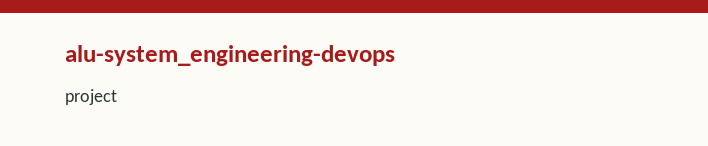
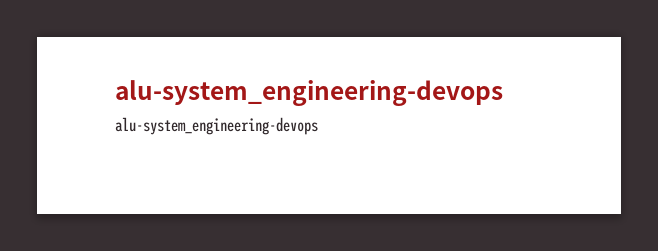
[65,89,117,105] project -> [115,117,318,135] alu-system_engineering-devops

